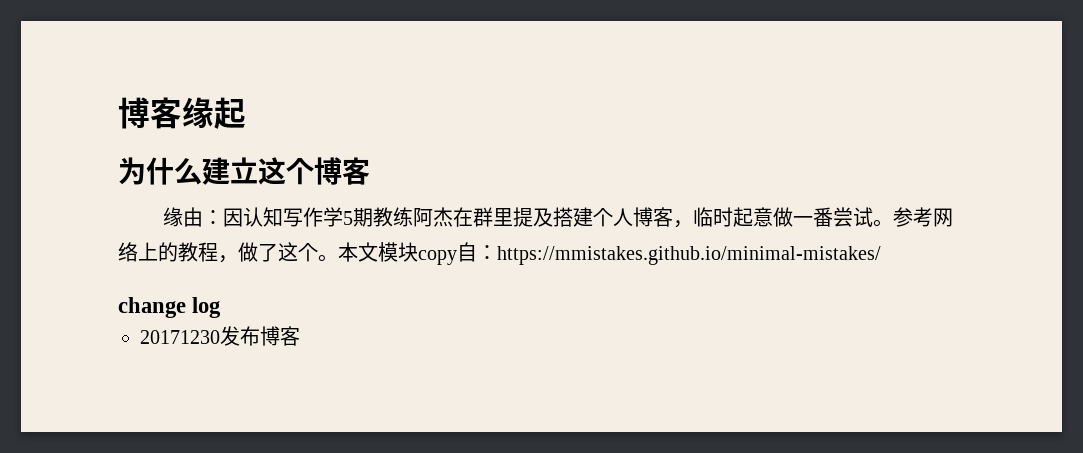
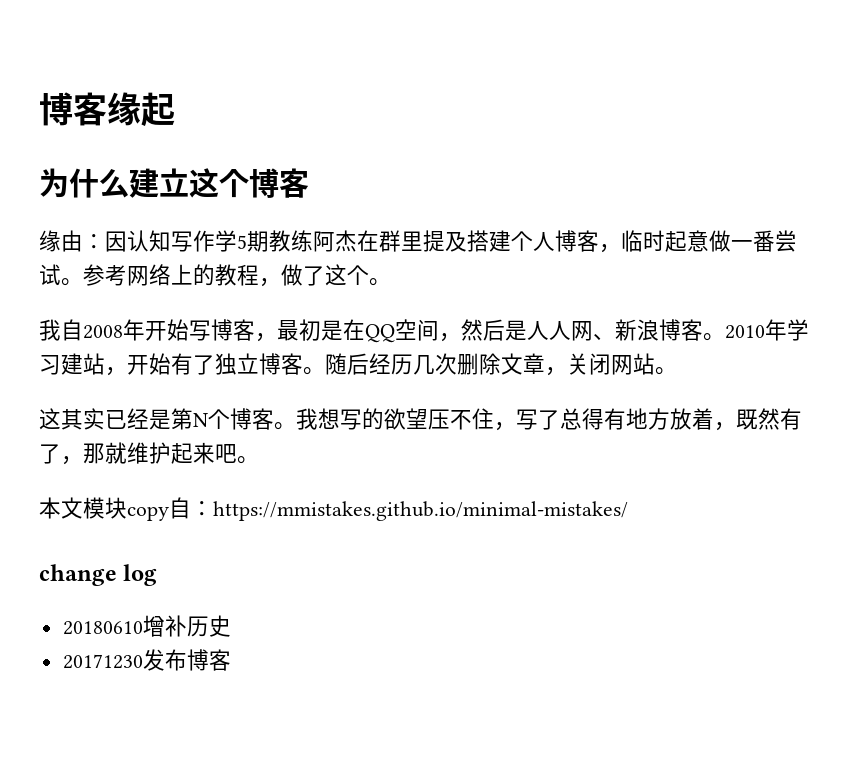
(338, 258) none -> [39,319,809,343] [39,353,677,376] [39,408,802,431] [39,442,259,465] // 我自2008年开始写博客，最初是在QQ空间，然后是人人网、新浪博客。2010年学习建站，开始有了独立博客。随后经历几次删除文章，关闭网站。 // 这其实已经是第N个博客。我想写的欲望压不住，写了总得有地方放着，既然有了，那就维护起来吧。 //
(222, 307) none -> [62,615,231,637] // 20180610增补历史

